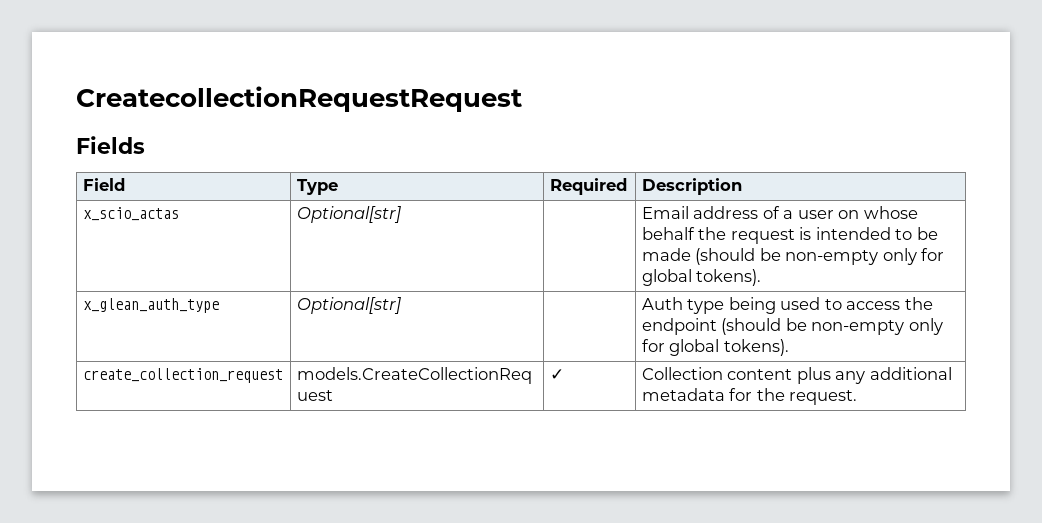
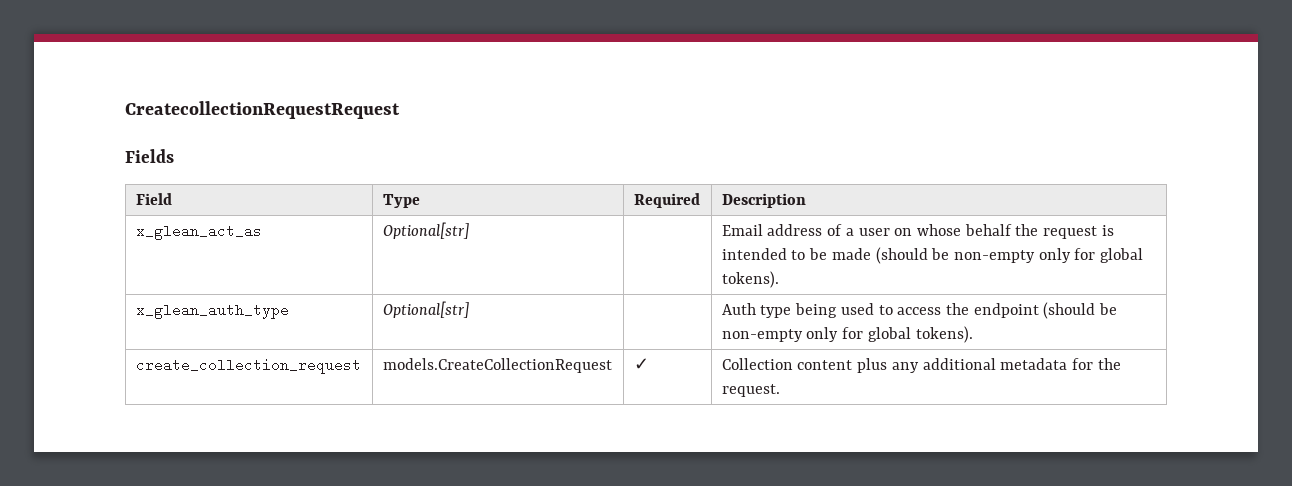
[82,207,179,221] x_scio_actas -> [135,224,262,240] x_glean_act_as

